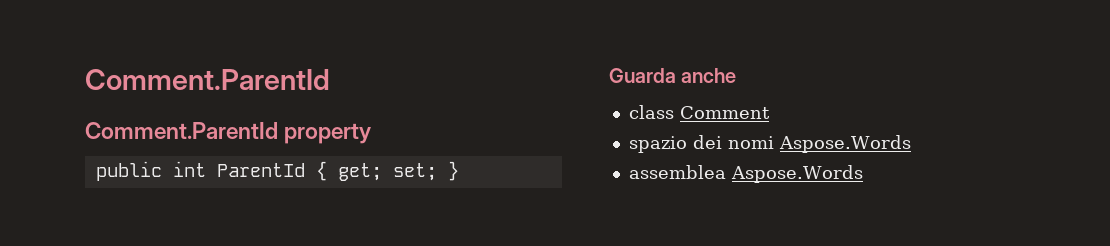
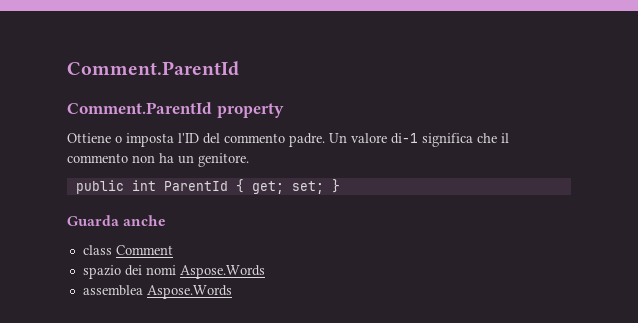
(372, 133) none -> [67,133,509,147] [67,153,249,167] // Ottiene o imposta l'ID del commento padre. Un valore di-1 significa che il commento non ha un genitore.

